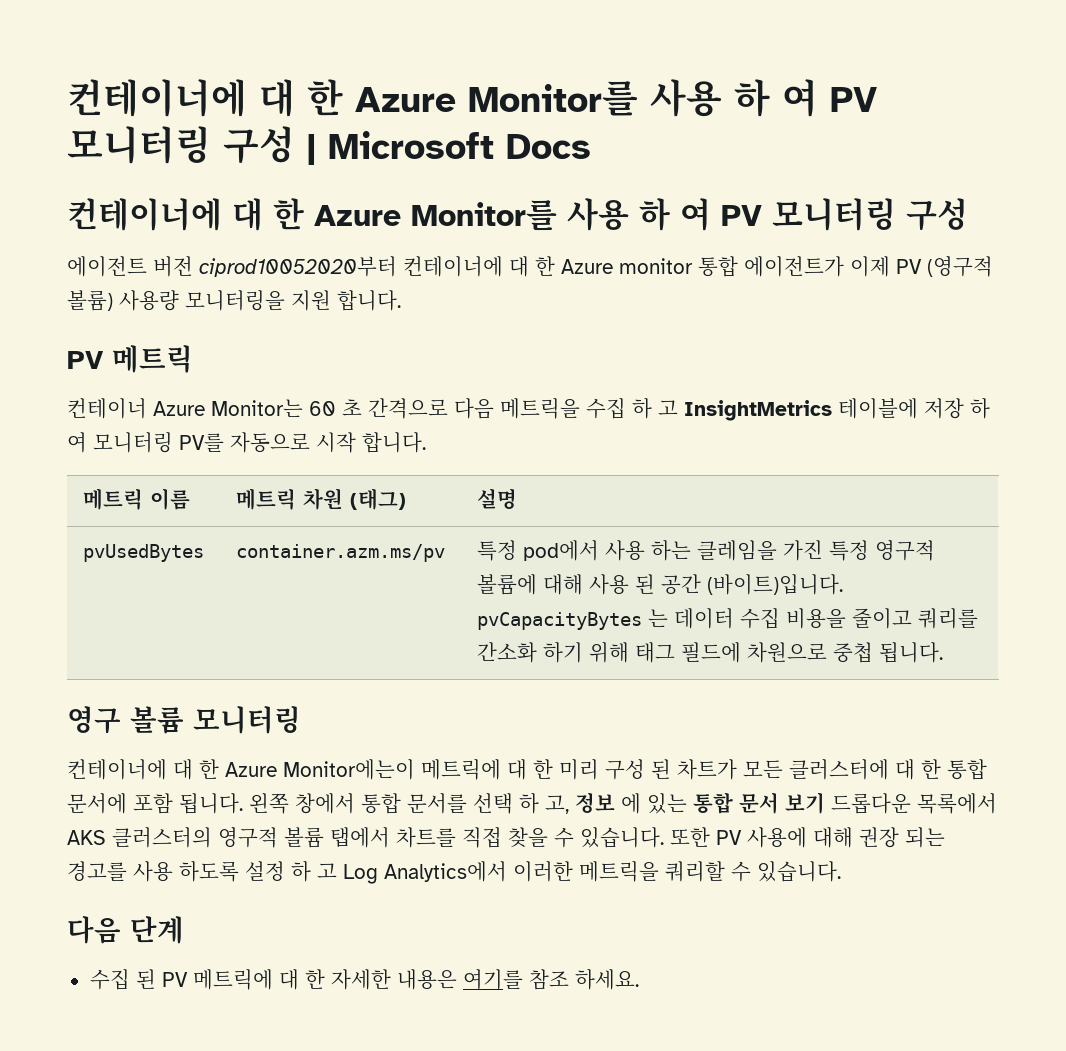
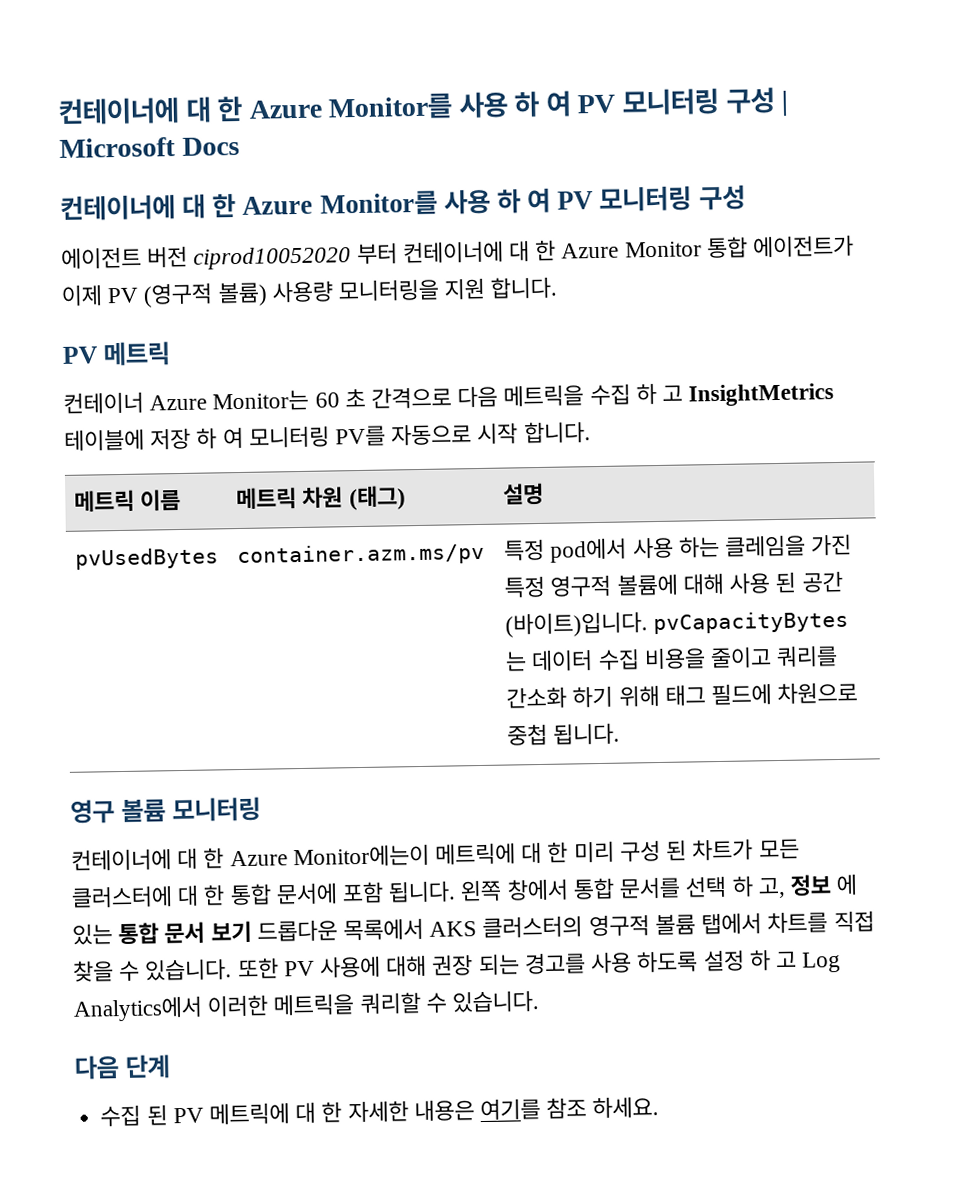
[199,256,693,277] ciprod10052020부터 컨테이너에 대 한 Azure monitor -> [193,239,702,270] ciprod10052020 부터 컨테이너에 대 한 Azure Monitor

